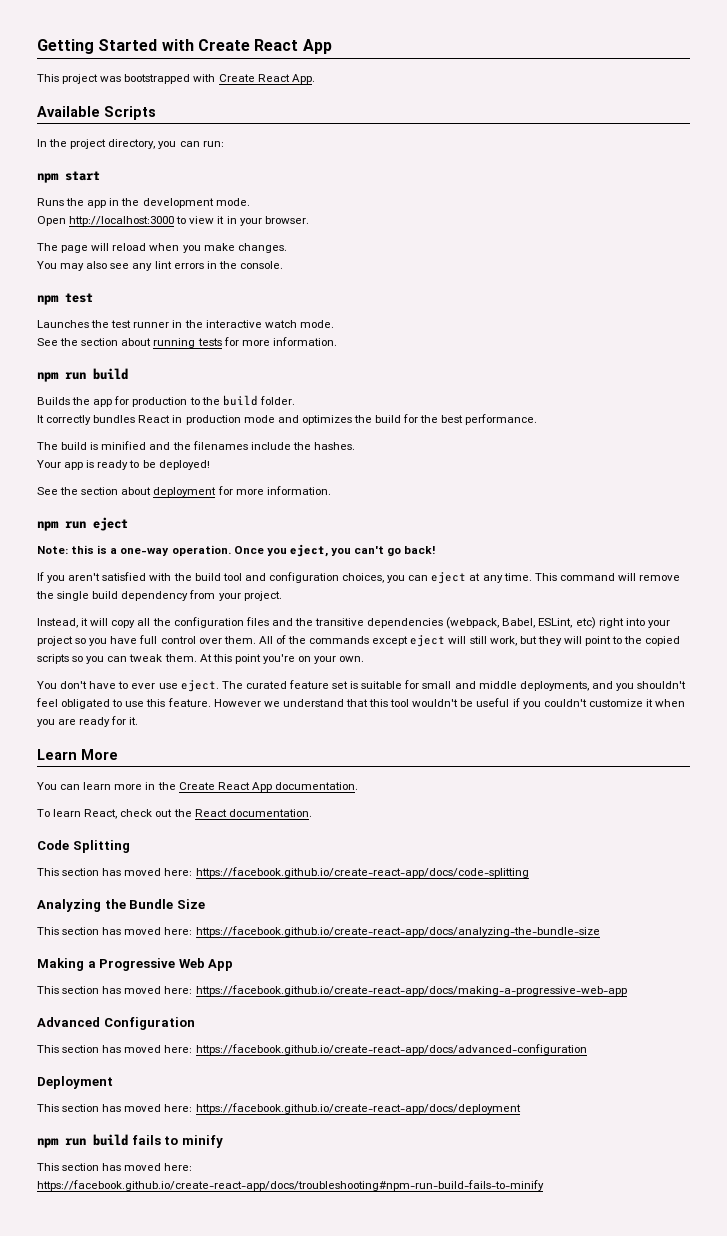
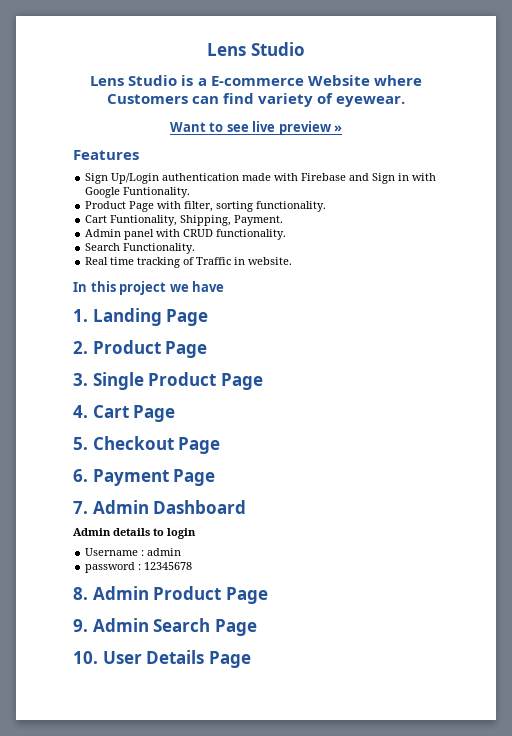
[37,39,332,54] [37,74,315,84] [37,106,156,120] [37,139,224,149] [37,171,100,183] [37,198,250,208] [37,216,309,226] [37,243,287,253] [37,261,283,271] [37,293,93,305] [37,320,334,328] [37,337,337,348] [37,368,128,382] [37,395,295,407] [37,414,538,425] [37,441,355,450] [37,460,210,470] [37,486,331,497] [37,517,128,531] [37,544,437,557] [37,572,681,584] [36,590,282,601] [37,617,670,629] [37,635,681,647] [37,654,365,664] [37,680,687,692] [36,698,686,709] [37,716,139,727] [37,749,118,760] [37,782,358,792] [37,809,312,819] [37,840,130,853] [37,867,529,878] [37,899,205,912] [37,926,600,937] [37,958,234,971] [37,985,627,996] [37,1017,195,1030] [37,1044,587,1055] [37,1076,113,1089] [37,1103,521,1114] [37,1134,223,1148] [37,1163,193,1171] [37,1180,544,1191] Getting Started with Create React App // This project was bootstrapped with Create React App. // Available Scripts // In the project directory, you can run: // npm start // Runs the app in the development mode. // Open http://localhost:3000 to view it in your browser. // The page will reload when you make changes. // You may also see any lint errors in the console. // npm test // Launches the test runner in the interactive watch mode. // See the section about running tests for more information. // npm run build // Builds the app for production to the build folder. // It correctly bundles React in production mode and optimizes the build for the best performance. // The build is minified and the filenames include the hashes. // Your app is ready to be deployed! // See the section about deployment for more information. // npm run eject // Note: this is a one-way operation. Once you eject, you can't go back! // If you aren't satisfied with the build tool and configuration choices, you can eject at any time. This command will remove the single build dependency from your project. // Instead, it will copy all the configuration files and the transitive dependencies (webpack, Babel, ESLint, etc) right into your project so you have full control over them. All of the commands except eject will still work, but they will point to the copied scripts so you can tweak them. At this point you're on your own. // You don't have to ever use eject. The curated feature set is suitable for small and middle deployments, and you shouldn't feel obligated to use this feature. However we understand that this tool wouldn't be useful if you couldn't customize it when you are ready for it. // Learn More // You can learn more in the Create React App documentation. // To learn React, check out the React documentation. // Code Splitting // This section has moved here: https://facebook.github.io/create-react-app/docs/code-splitting // Analyzing the Bundle Size // This section has moved here: https://facebook.github.io/create-react-app/docs/analyzing-the-bundle-size // Making a Progressive Web App // This section has moved here: https://facebook.github.io/create-react-app/docs/making-a-progressive-web-app // Advanced Configuration // This section has moved here: https://facebook.github.io/create-react-app/docs/advanced-configuration // Deployment // This section has moved here: https://facebook.github.io/create-react-app/docs/deployment // npm run build fails to minify // This section has moved here: https://facebook.github.io/create-react-app/docs/troubleshooting#npm-run-build-fails-to-minify -> [207,42,305,56] [90,75,422,86] [106,93,406,107] [169,121,343,135] [73,150,139,160] [85,173,437,184] [85,187,191,198] [85,201,327,212] [85,215,284,226] [85,229,287,240] [85,243,196,254] [85,257,293,268] [73,281,225,295] [73,308,209,326] [73,340,208,358] [73,372,263,390] [73,405,176,422] [73,436,221,454] [73,469,216,486] [73,500,247,514] [73,528,196,539] [85,548,182,556] [85,562,193,573] [73,586,268,604] [73,618,257,636] [73,650,251,668] Lens Studio // Lens Studio is a E-commerce Website where Customers can find variety of eyewear. // Want to see live preview » // Features // Sign Up/Login authentication made with Firebase and Sign in with Google Funtionality. // Product Page with filter, sorting functionality. // Cart Funtionality, Shipping, Payment. // Admin panel with CRUD functionality. // Search Functionality. // Real time tracking of Traffic in website. // In this project we have // 1. Landing Page // 2. Product Page // 3. Single Product Page // 4. Cart Page // 5. Checkout Page // 6. Payment Page // 7. Admin Dashboard // Admin details to login // Username : admin // password : 12345678 // 8. Admin Product Page // 9. Admin Search Page // 10. User Details Page

